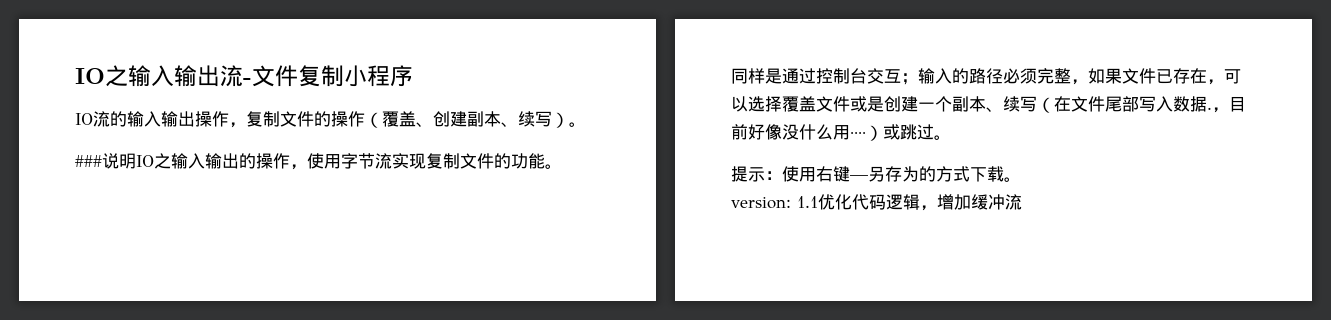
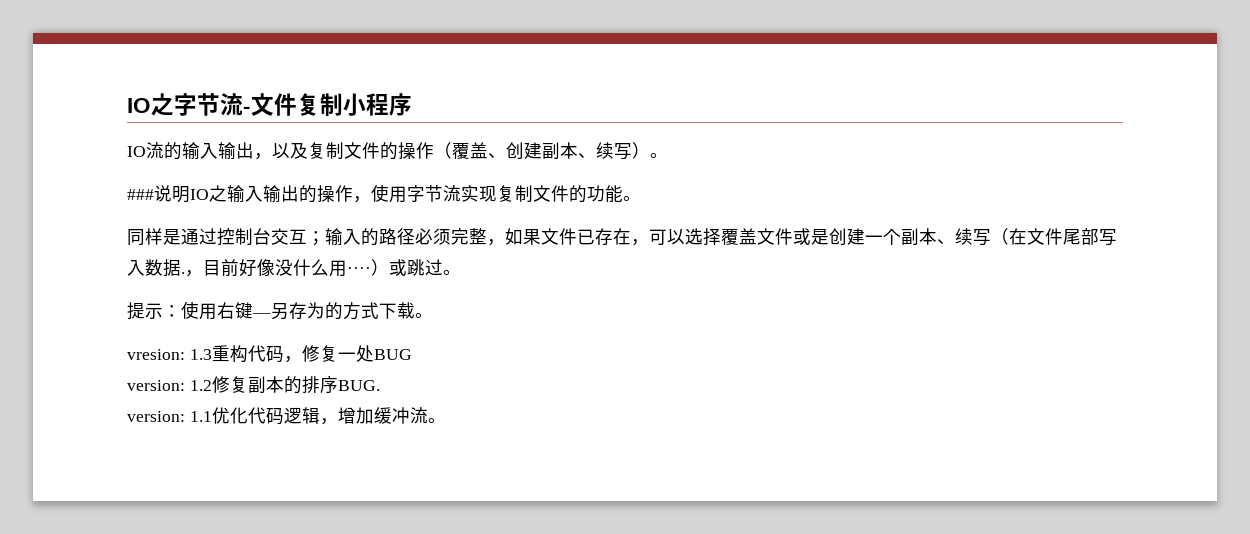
[75,65,220,87] IO之输入输出 -> [127,93,220,116] IO之字节
[195,111,246,128] 操作， -> [254,142,308,160] ，以及
(1021, 179) none -> [127,345,412,363] [127,376,380,394] // vresion: 1.3重构代码，修复一处BUG // version: 1.2修复副本的排序BUG.
(1022, 202) none -> [427,418,446,423] 。

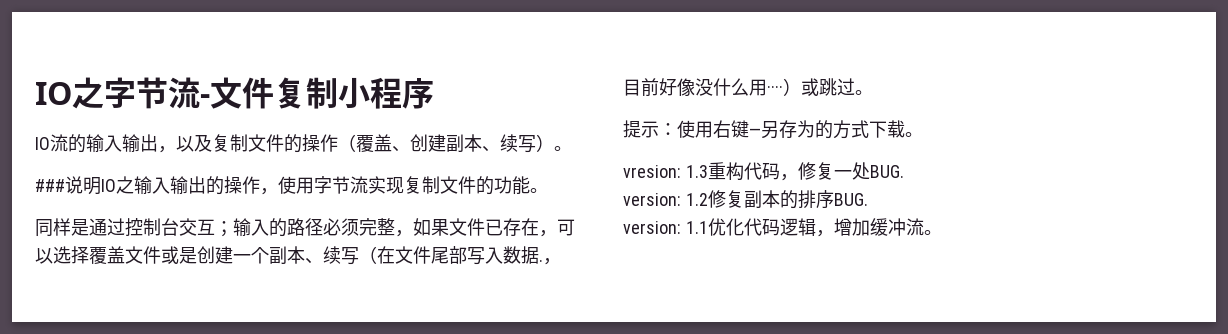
[373,349,412,360] BUG -> [869,165,904,178] BUG.

